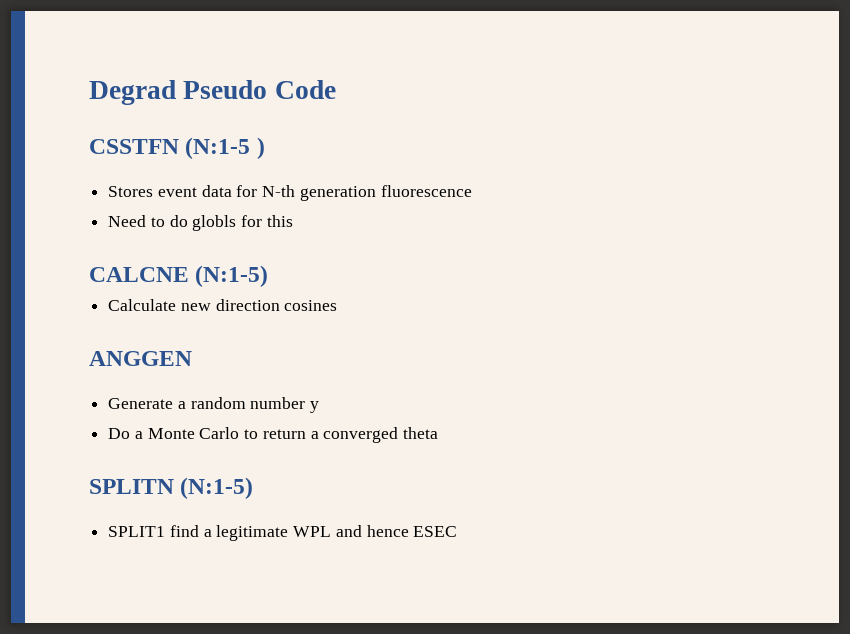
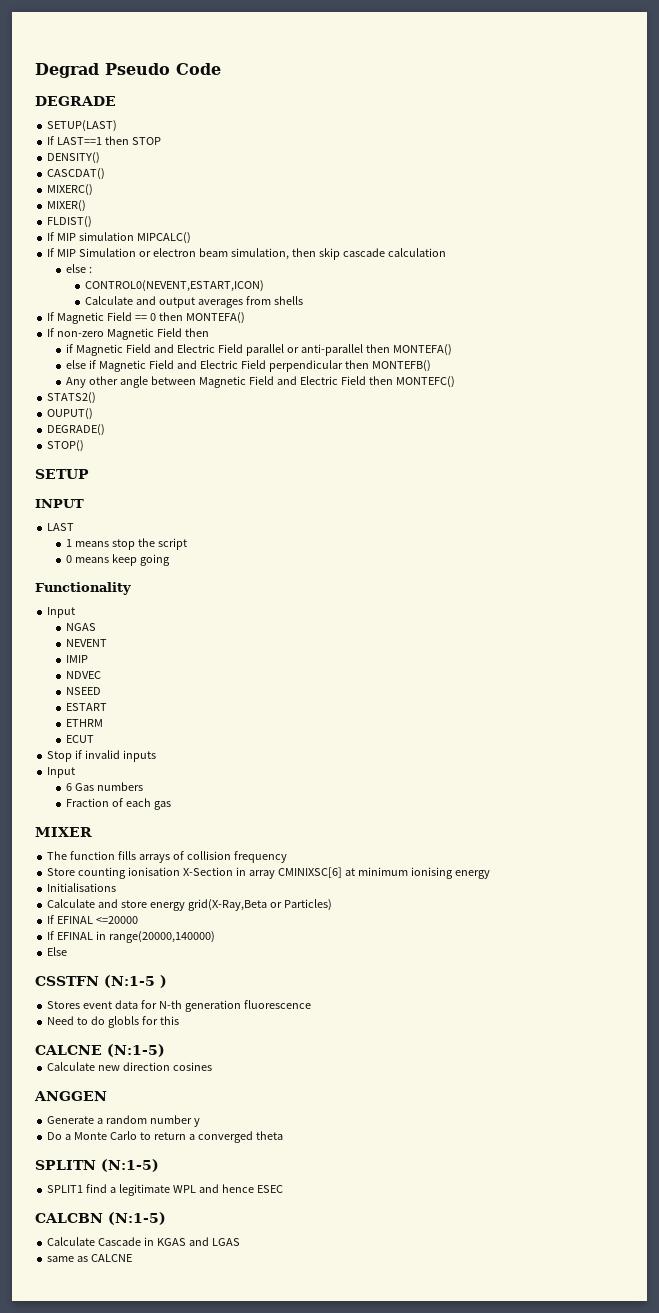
(336, 89) none -> [35,96,116,106] [47,120,118,132] [47,136,162,145] [47,152,101,164] [47,168,106,180] [47,184,94,196] [47,200,87,212] [47,216,93,228] [47,232,192,244] [47,248,446,260] [66,264,93,273] [85,280,265,292] [85,296,304,308] [47,312,245,324] [47,328,209,340] [66,344,452,356] [66,360,431,372] [66,376,455,388] [47,392,97,404] [47,408,94,420] [47,424,106,436] [47,440,85,452] [35,469,89,479] [35,499,84,508] [47,523,75,531] [66,538,188,550] [66,554,171,566] [35,582,131,595] [47,607,76,618] [66,623,97,631] [66,639,108,647] [66,655,89,663] [66,671,102,679] [66,687,102,695] [66,703,108,711] [66,719,104,727] [66,735,95,743] [47,750,157,762] [47,767,76,778] [66,782,144,791] [66,798,172,810] [35,827,92,837] [47,851,287,863] [47,867,490,879] [47,883,117,892] [47,899,332,911] [47,915,139,924] [47,931,216,943] [47,947,68,956] // DEGRADE // SETUP(LAST) // If LAST==1 then STOP // DENSITY() // CASCDAT() // MIXERC() // MIXER() // FLDIST() // If MIP simulation MIPCALC() // If MIP Simulation or electron beam simulation, then skip cascade calculation // else : // CONTROL0(NEVENT,ESTART,ICON) // Calculate and output averages from shells // If Magnetic Field == 0 then MONTEFA() // If non-zero Magnetic Field then // if Magnetic Field and Electric Field parallel or anti-parallel then MONTEFA() // else if Magnetic Field and Electric Field perpendicular then MONTEFB() // Any other angle between Magnetic Field and Electric Field then MONTEFC() // STATS2() // OUPUT() // DEGRADE() // STOP() // SETUP // INPUT // LAST // 1 means stop the script // 0 means keep going // Functionality // Input // NGAS // NEVENT // IMIP // NDVEC // NSEED // ESTART // ETHRM // ECUT // Stop if invalid inputs // Input // 6 Gas numbers // Fraction of each gas // MIXER // The function fills arrays of collision frequency // Store counting ionisation X-Section in array CMINIXSC[6] at minimum ionising energy // Initialisations // Calculate and store energy grid(X-Ray,Beta or Particles) // If EFINAL <=20000 // If EFINAL in range(20000,140000) // Else
(458, 531) none -> [35,1212,166,1225] [47,1237,240,1246] [47,1254,133,1262] // CALCBN (N:1-5) // Calculate Cascade in KGAS and LGAS // same as CALCNE

